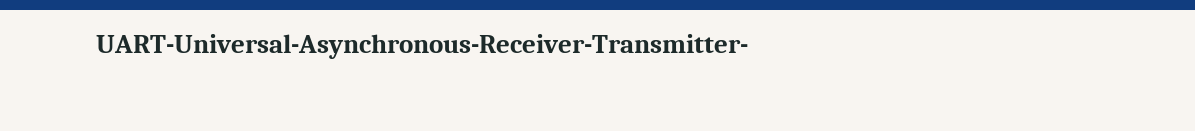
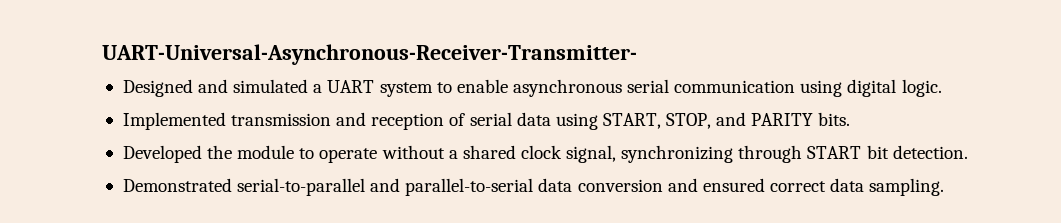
(748, 46) none -> [122,79,942,97] [122,112,851,130] [122,145,968,163] [122,178,945,196] // Designed and simulated a UART system to enable asynchronous serial communication using digital logic. // Implemented transmission and reception of serial data using START, STOP, and PARITY bits. // Developed the module to operate without a shared clock signal, synchronizing through START bit detection. // Demonstrated serial-to-parallel and parallel-to-serial data conversion and ensured correct data sampling.

